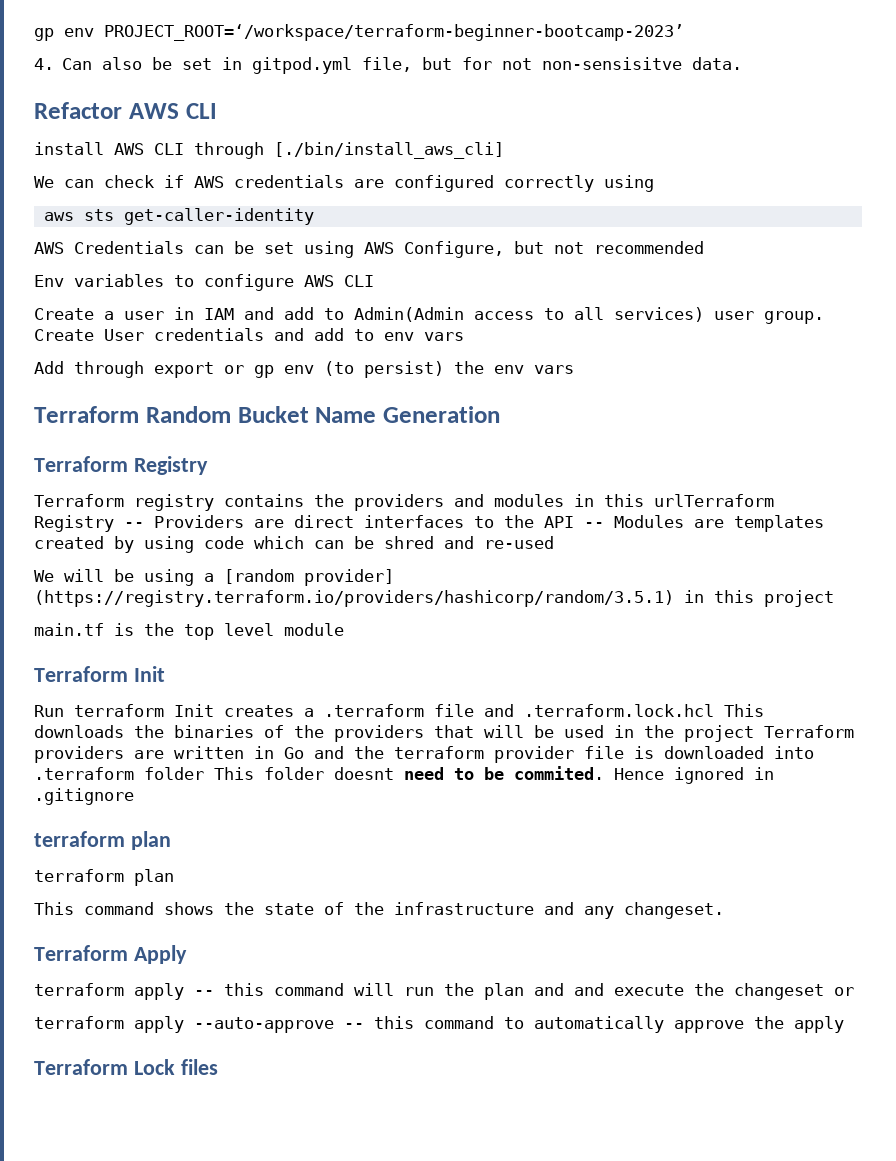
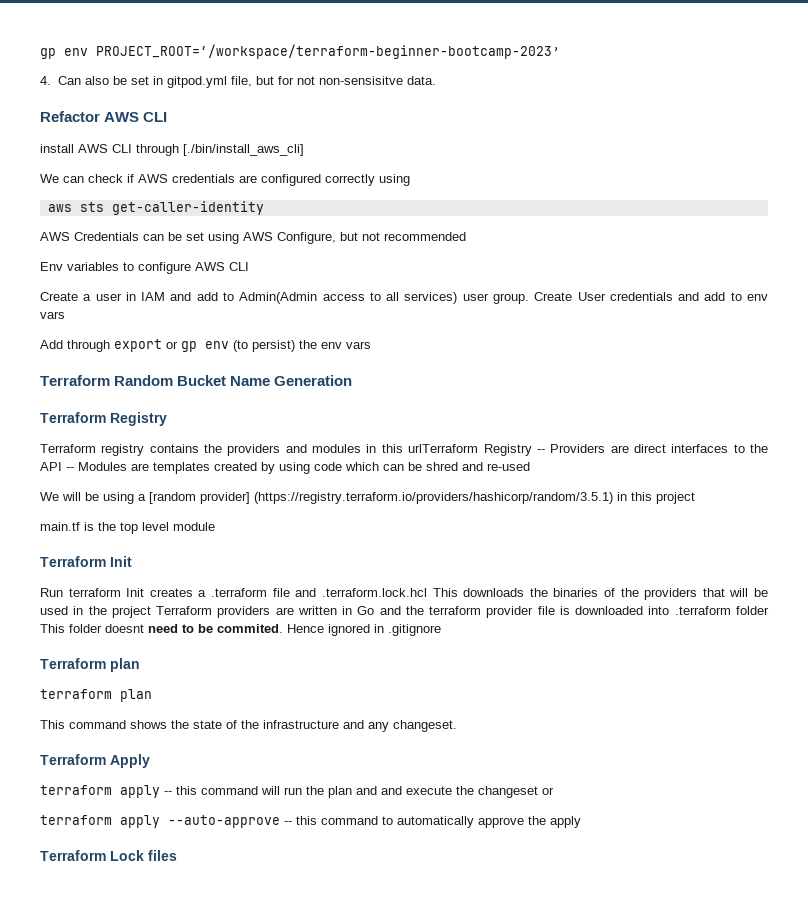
[34,831,125,847] terraform -> [40,658,106,669] Terraform

